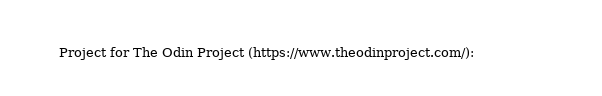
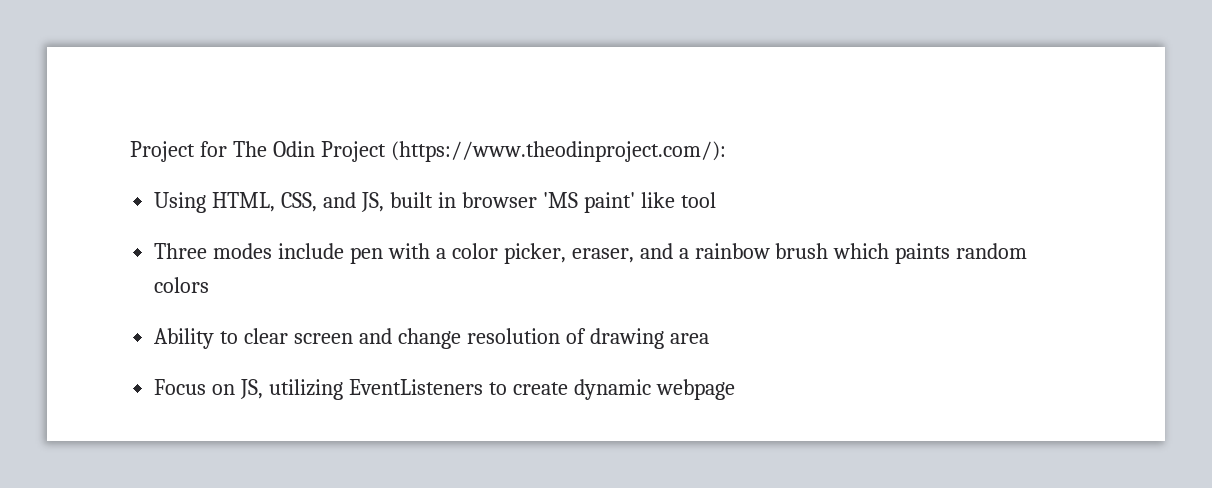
(474, 53) none -> [154,192,716,213] [154,243,1028,264] [154,277,210,293] [154,328,709,349] [154,379,735,400] // Using HTML, CSS, and JS, built in browser 'MS paint' like tool // Three modes include pen with a color picker, eraser, and a rainbow brush which paints random colors // Ability to clear screen and change resolution of drawing area // Focus on JS, utilizing EventListeners to create dynamic webpage

